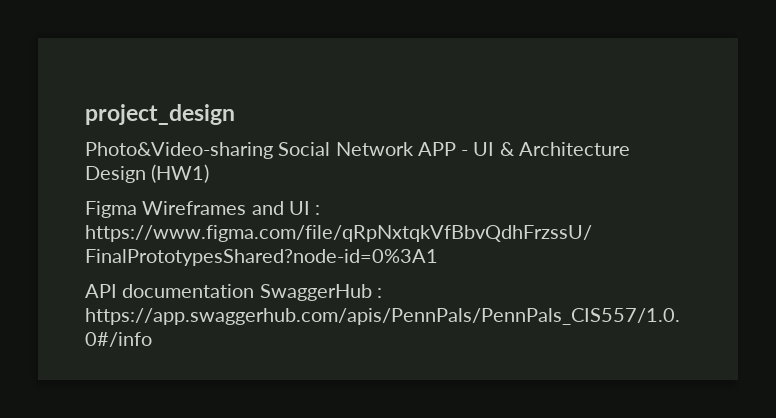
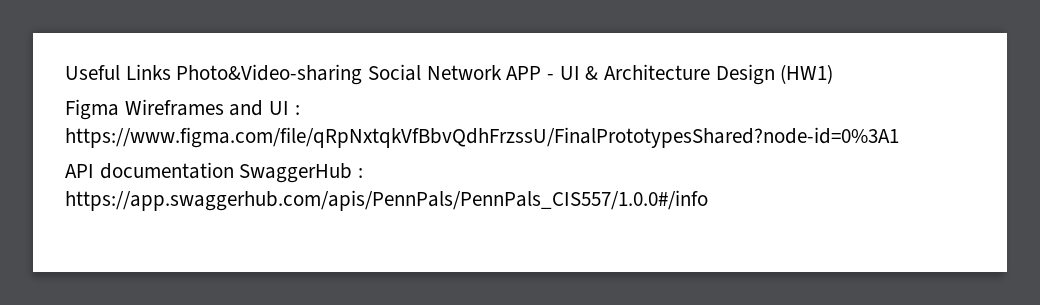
[85,104,235,125] project_design // -> [65,64,171,80] Useful Links

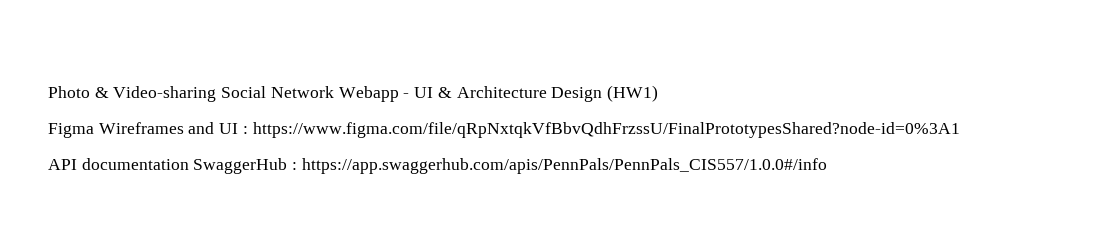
[65,64,363,85] Useful Links Photo&Video-sharing -> [48,86,217,102] Photo & Video-sharing
[506,66,542,80] APP -> [338,86,399,102] Webapp

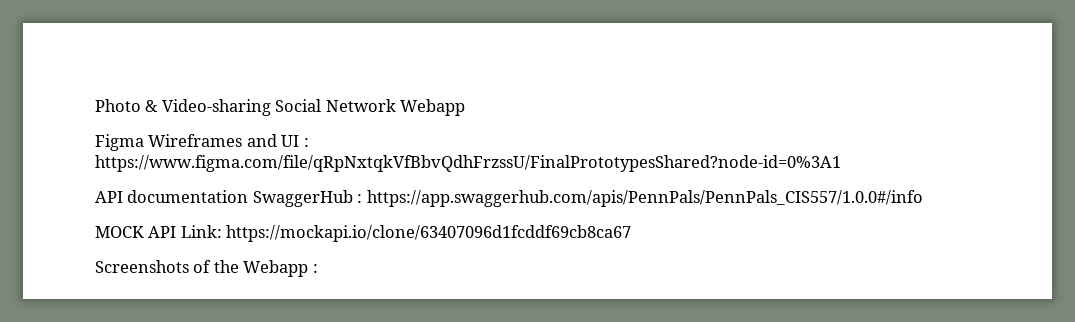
[403,85,658,102] - UI & Architecture Design (HW1) -> (466, 107) none
(827, 166) none -> [95,225,632,242] [95,260,318,277] // MOCK API Link: https://mockapi.io/clone/63407096d1fcddf69cb8ca67 // Screenshots of the Webapp :

